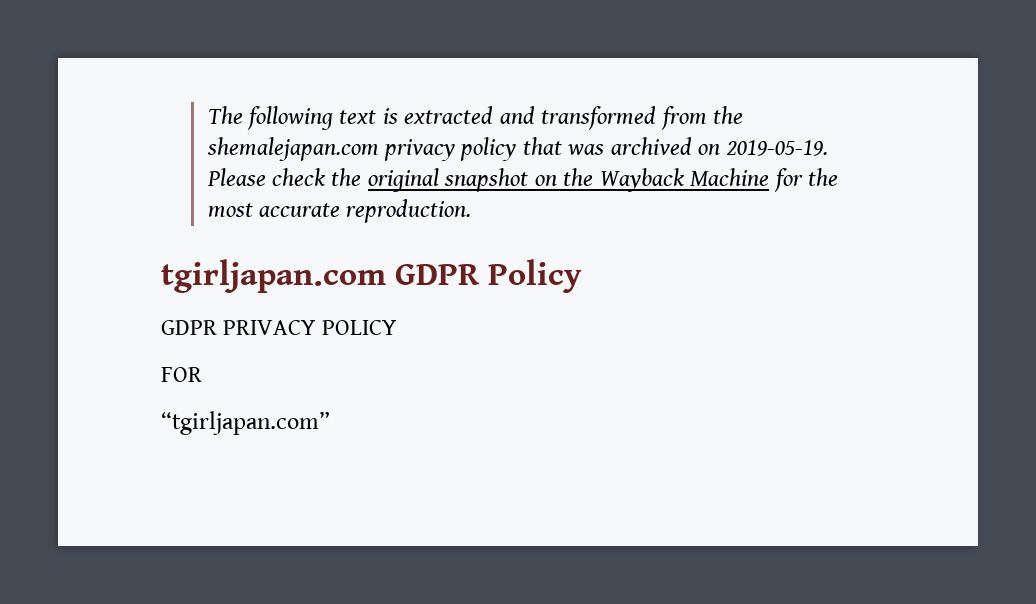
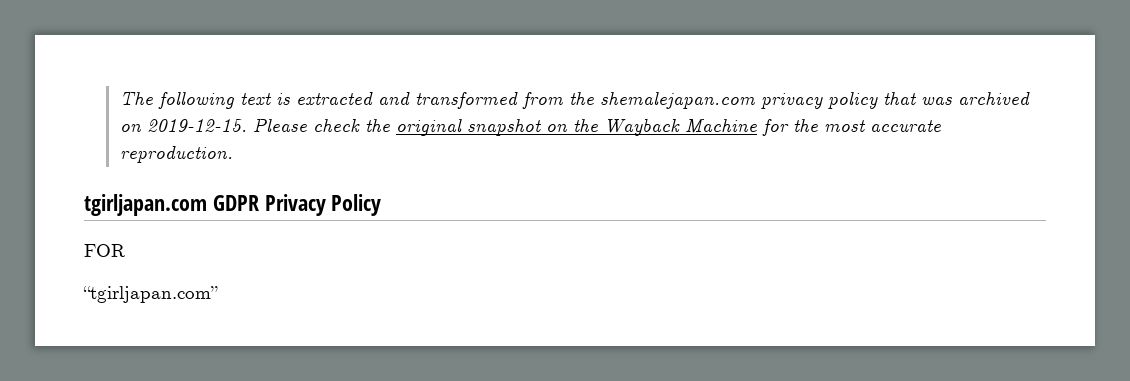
[725,140,828,156] 2019-05-19. -> [146,119,247,132] 2019-12-15.
(481, 274) none -> [264,194,326,216] Privacy
[161,320,396,335] // GDPR PRIVACY POLICY -> (382, 205) none

